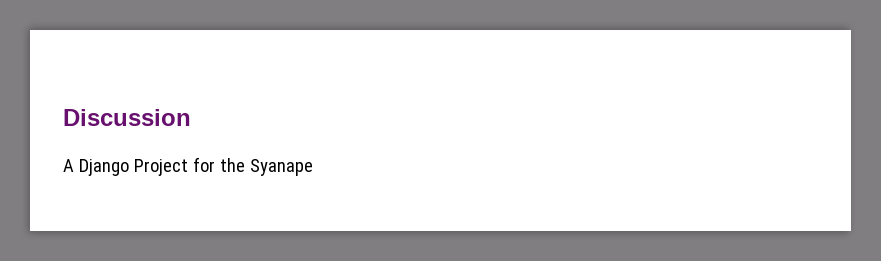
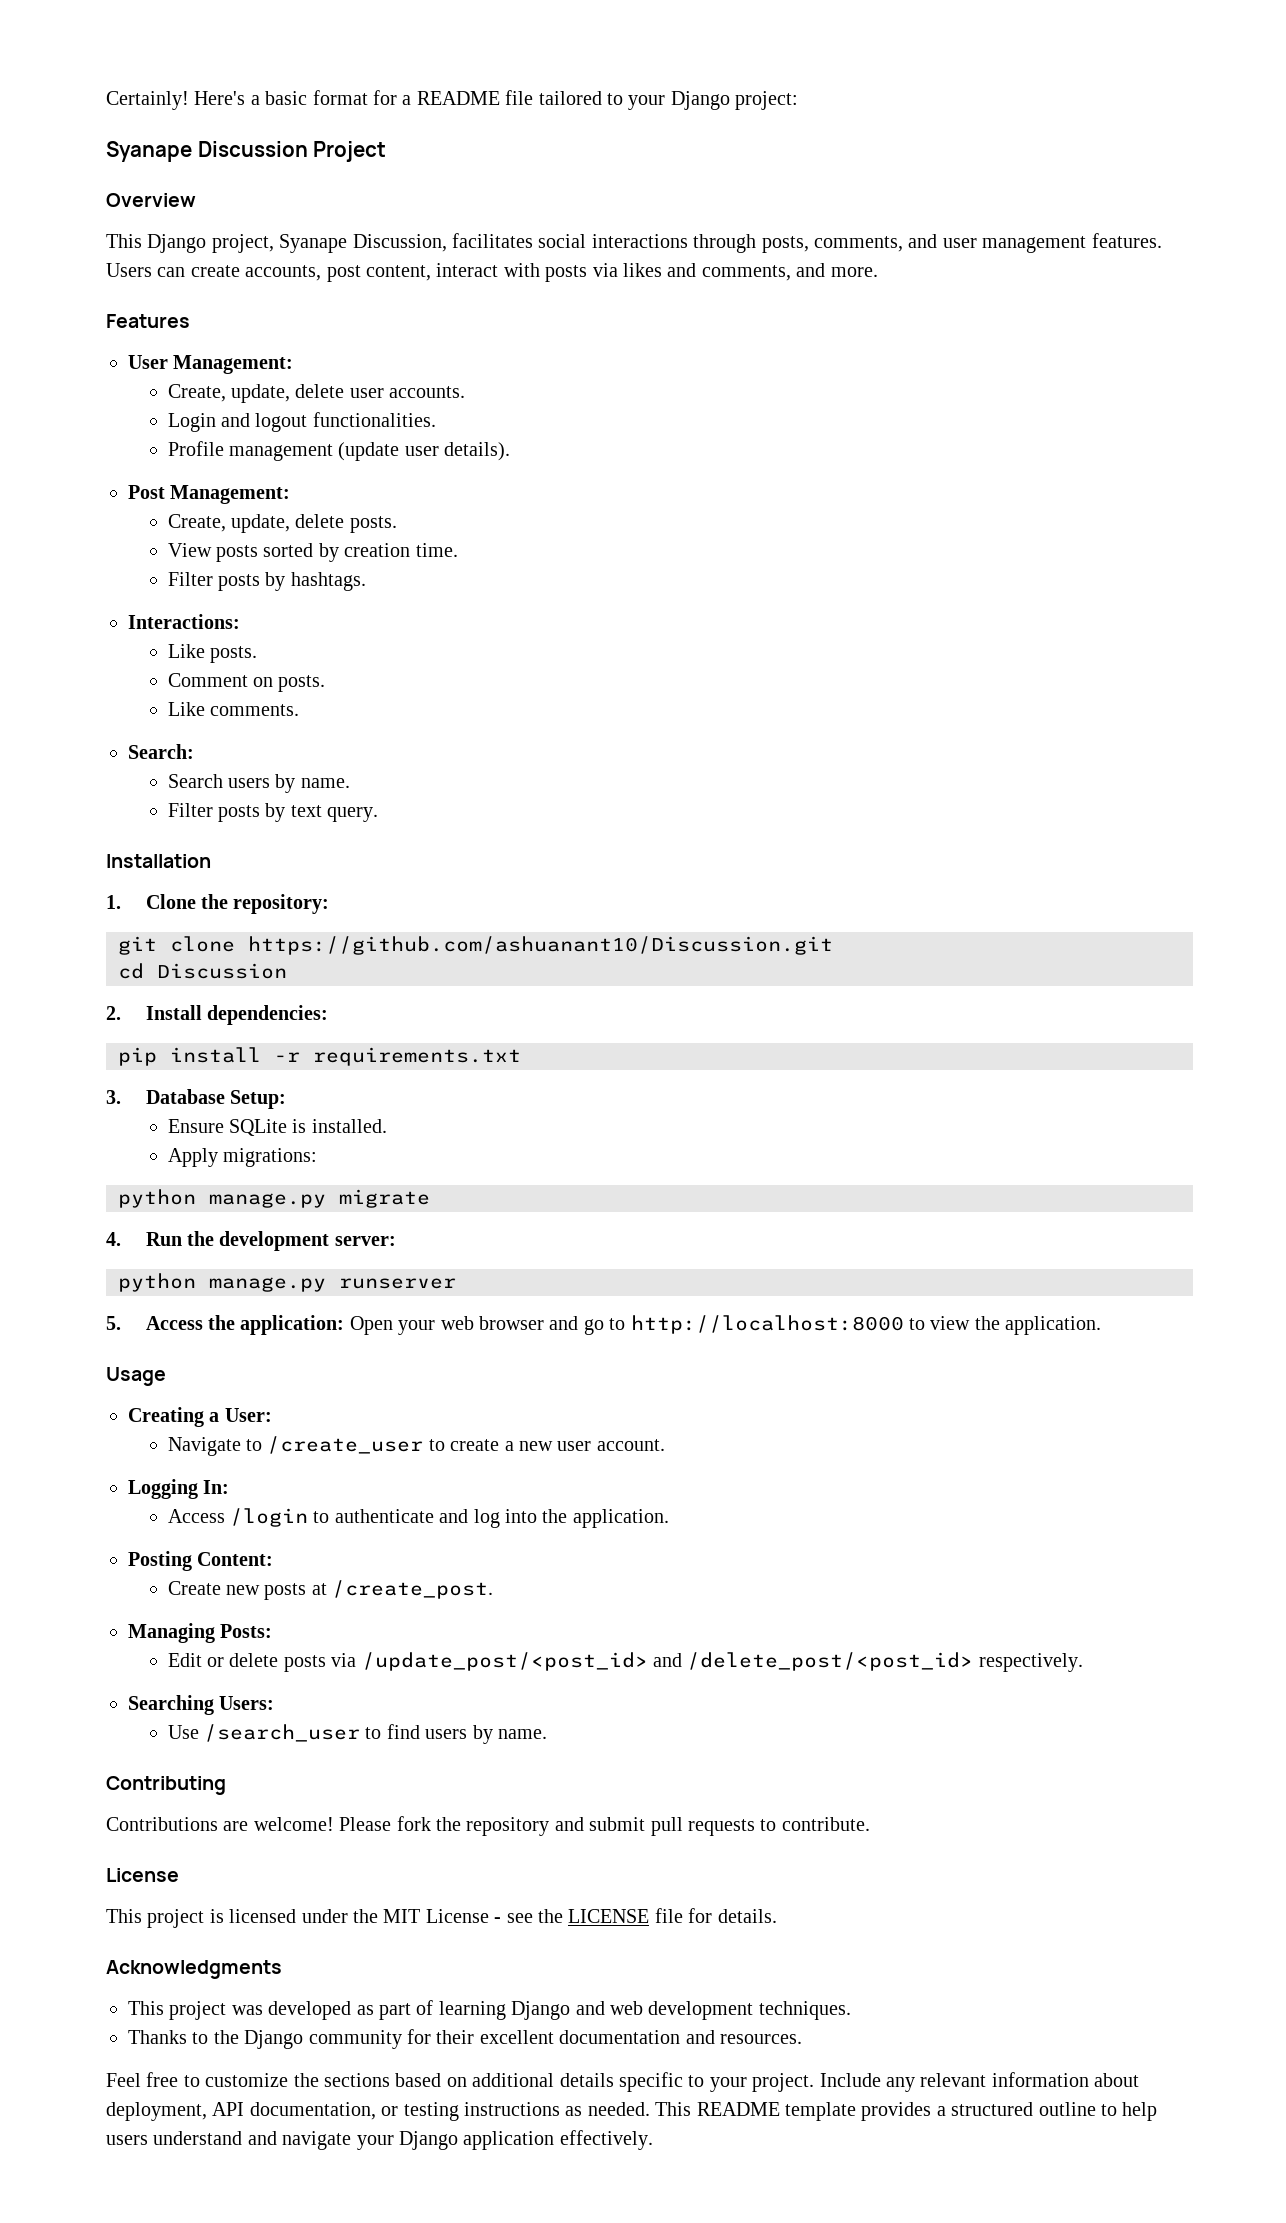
[63,109,191,126] [63,157,313,176] Discussion // A Django Project for the Syanape -> [106,90,799,110] [106,141,387,162] [106,193,196,207] [106,233,1162,253] [106,263,878,282] [106,314,190,328] [128,355,294,374] [167,384,466,403] [167,412,436,432] [167,441,511,461] [128,485,291,504] [167,514,397,533] [167,543,458,562] [167,572,366,591] [128,614,240,629] [167,644,258,663] [167,673,326,692] [167,702,300,716] [128,744,194,759] [167,774,350,793] [167,803,379,822] [106,854,211,868] [106,894,330,914] [118,936,833,955] [118,963,287,979] [106,1005,329,1025] [118,1047,521,1066] [106,1089,287,1109] [167,1119,387,1136] [167,1148,318,1167] [118,1189,430,1208] [106,1231,396,1251] [118,1273,456,1292] [106,1315,1102,1335] [106,1367,166,1386] [128,1407,272,1427] [167,1436,665,1456] [128,1479,230,1499] [167,1508,669,1528] [128,1551,274,1571] [167,1580,494,1600] [128,1623,273,1643] [167,1652,1083,1672] [128,1695,275,1715] [167,1724,548,1744] [106,1776,226,1795] [106,1816,870,1836] [106,1868,179,1882] [106,1908,777,1928] [106,1960,282,1979] [128,2000,851,2020] [128,2029,802,2049] [106,2072,1140,2092] [106,2102,1158,2121] [106,2130,653,2150] Certainly! Here's a basic format for a README file tailored to your Django project: // Syanape Discussion Project // Overview // This Django project, Syanape Discussion, facilitates social interactions through posts, comments, and user management features. Users can create accounts, post content, interact with posts via likes and comments, and more. // Features // User Management: // Create, update, delete user accounts. // Login and logout functionalities. // Profile management (update user details). // Post Management: // Create, update, delete posts. // View posts sorted by creation time. // Filter posts by hashtags. // Interactions: // Like posts. // Comment on posts. // Like comments. // Search: // Search users by name. // Filter posts by text query. // Installation // 1. Clone the repository: // git clone https://github.com/ashuanant10/Discussion.git // cd Discussion // 2. Install dependencies: // pip install -r requirements.txt // 3. Database Setup: // Ensure SQLite is installed. // Apply migrations: // python manage.py migrate // 4. Run the development server: // python manage.py runserver // 5. Access the application: Open your web browser and go to http://localhost:8000 to view the application. // Usage // Creating a User: // Navigate to /create_user to create a new user account. // Logging In: // Access /login to authenticate and log into the application. // Posting Content: // Create new posts at /create_post. // Managing Posts: // Edit or delete posts via /update_post/<post_id> and /delete_post/<post_id> respectively. // Searching Users: // Use /search_user to find users by name. // Contributing // Contributions are welcome! Please fork the repository and submit pull requests to contribute. // License // This project is licensed under the MIT License - see the LICENSE file for details. // Acknowledgments // This project was developed as part of learning Django and web development techniques. // Thanks to the Django community for their excellent documentation and resources. // Feel free to customize the sections based on additional details specific to your project. Include any relevant information about deployment, API documentation, or testing instructions as needed. This README template provides a structured outline to help users understand and navigate your Django application effectively.

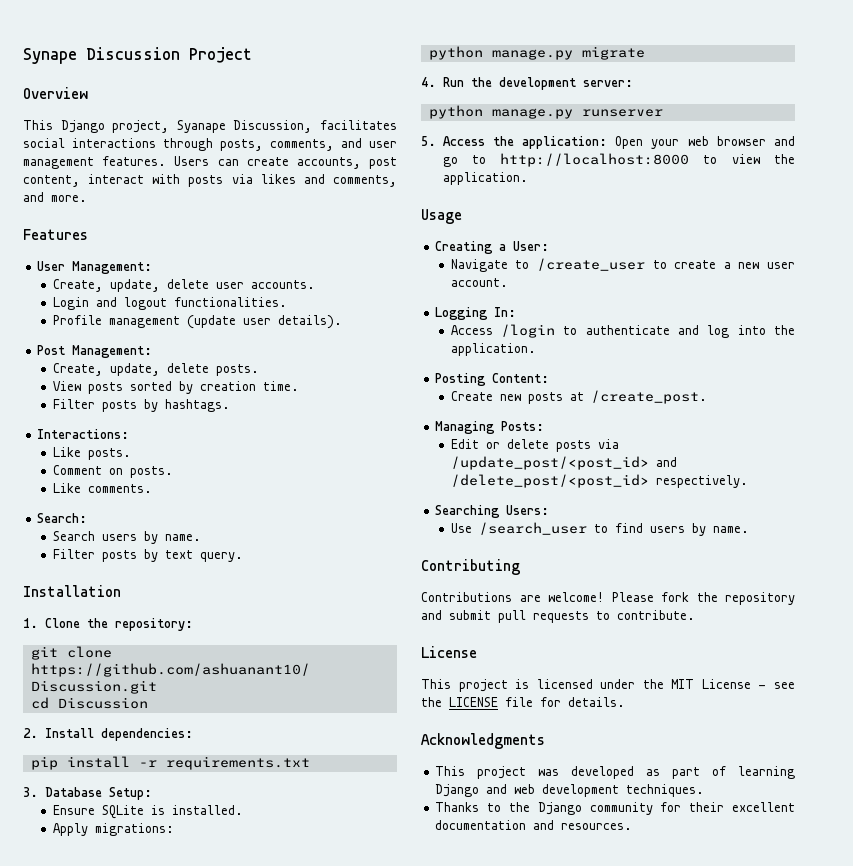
[106,90,799,110] [106,141,192,162] Certainly! Here's a basic format for a README file tailored to your Django project: // Syanape -> [23,48,77,64] Synape
[106,2072,1140,2092] [106,2102,1158,2121] [106,2130,653,2150] // Feel free to customize the sections based on additional details specific to your project. Include any relevant information about deployment, API documentation, or testing instructions as needed. This README template provides a structured outline to help users understand and navigate your Django application effectively. -> (633, 826) none

